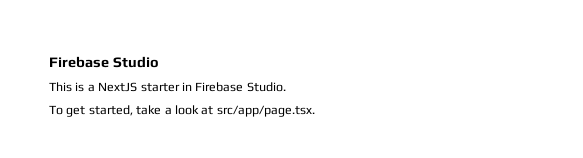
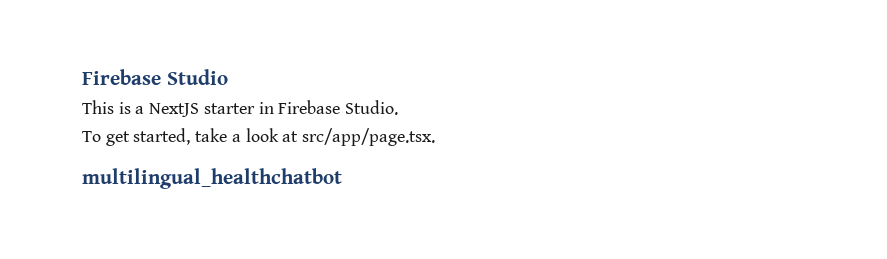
(315, 111) none -> [82,168,342,189] // multilingual_healthchatbot

